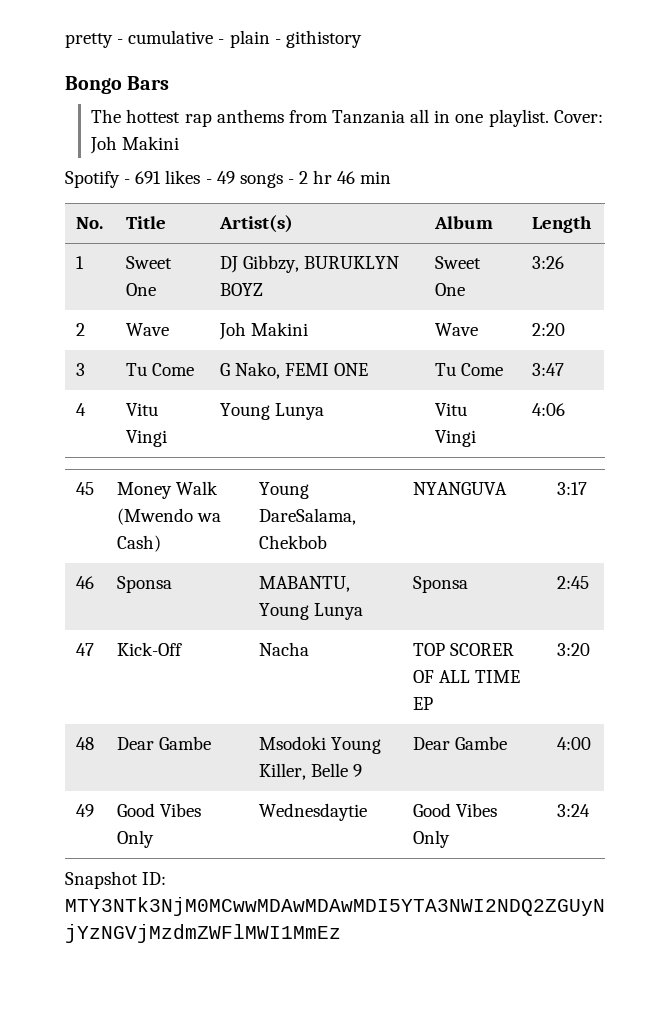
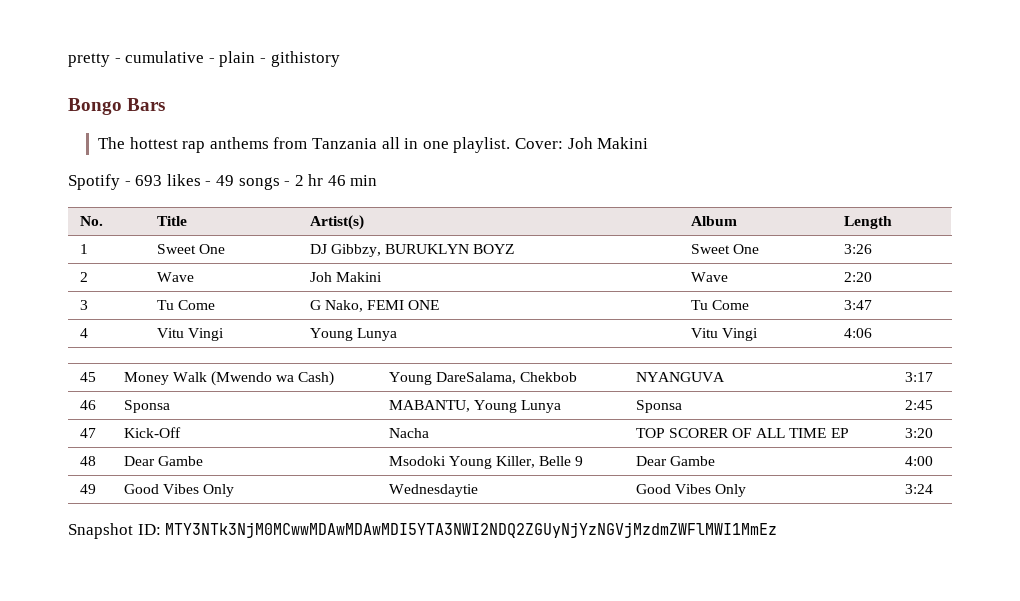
[135,171,162,184] 691 -> [135,175,163,186] 693

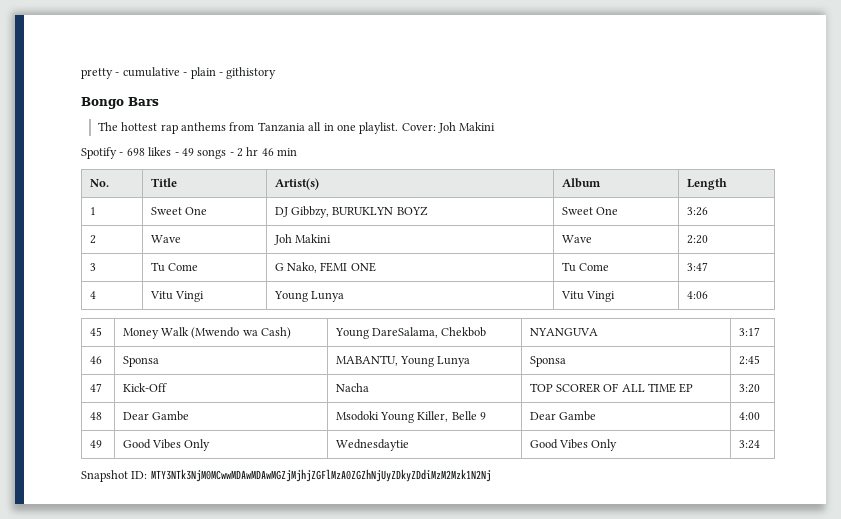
[135,175,163,186] 693 -> [126,148,145,156] 698
[165,522,778,538] MTY3NTk3NjM0MCwwMDAwMDAwMDI5YTA3NWI2NDQ2ZGUyNjYzNGVjMzdmZWFlMWI1MmEz -> [150,469,491,482] MTY3NTk3NjM0MCwwMDAwMDAwMGZjMjhjZGFlMzA0ZGZhNjUyZDkyZDdiMzM2Mzk1N2Nj

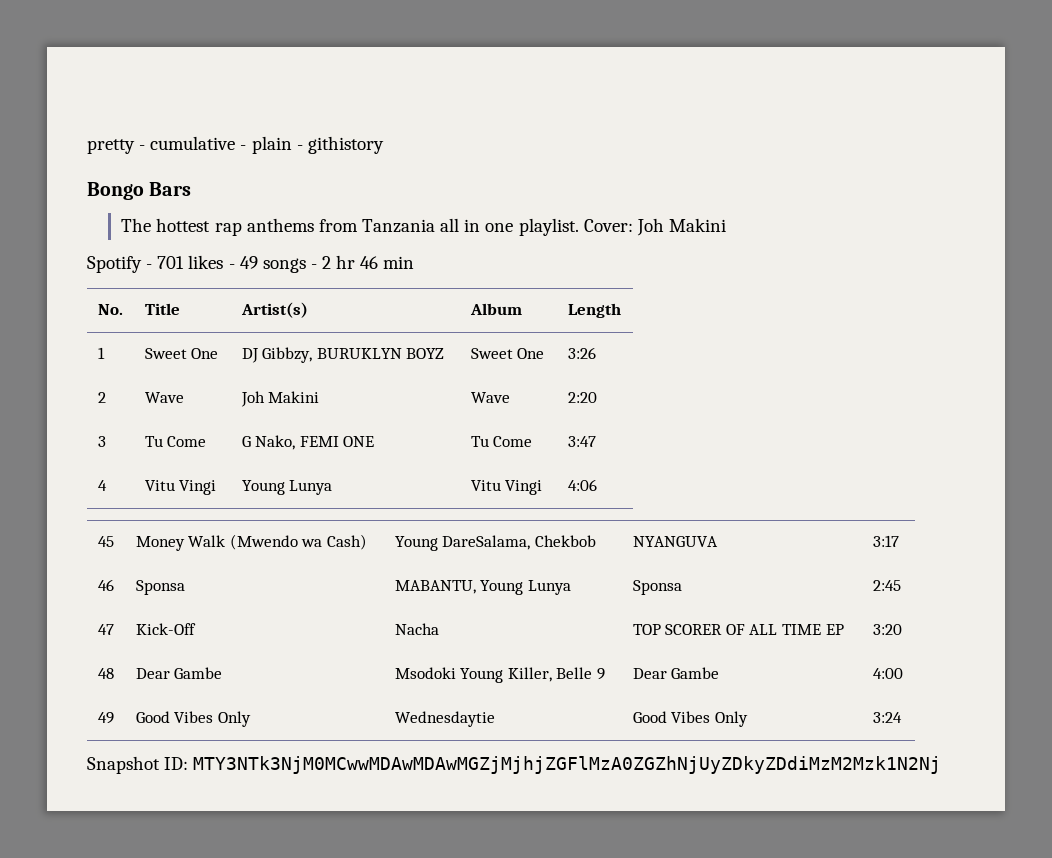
[126,148,145,156] 698 -> [157,256,185,269] 701

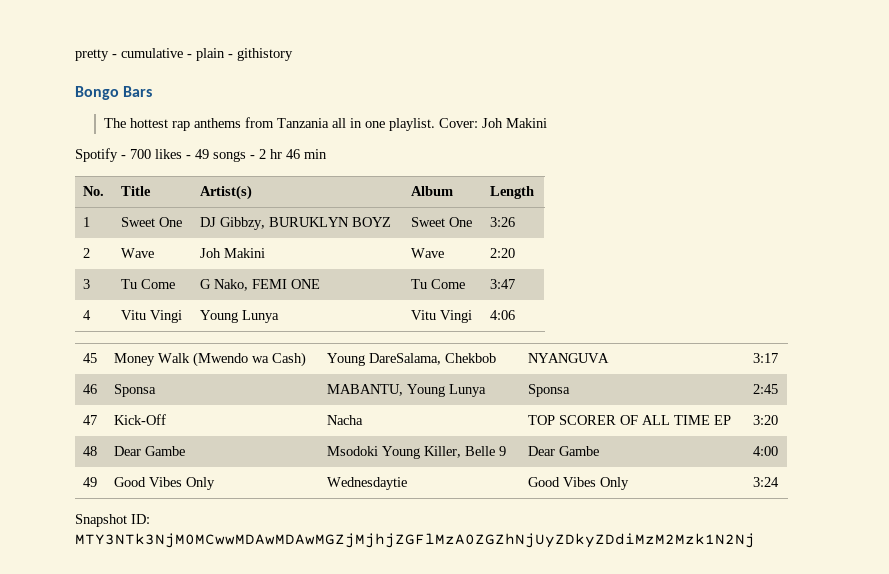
[157,256,185,269] 701 -> [130,149,151,159] 700

